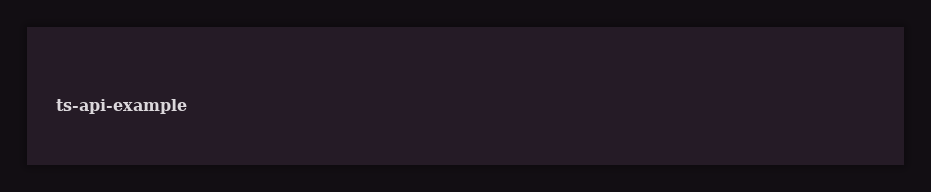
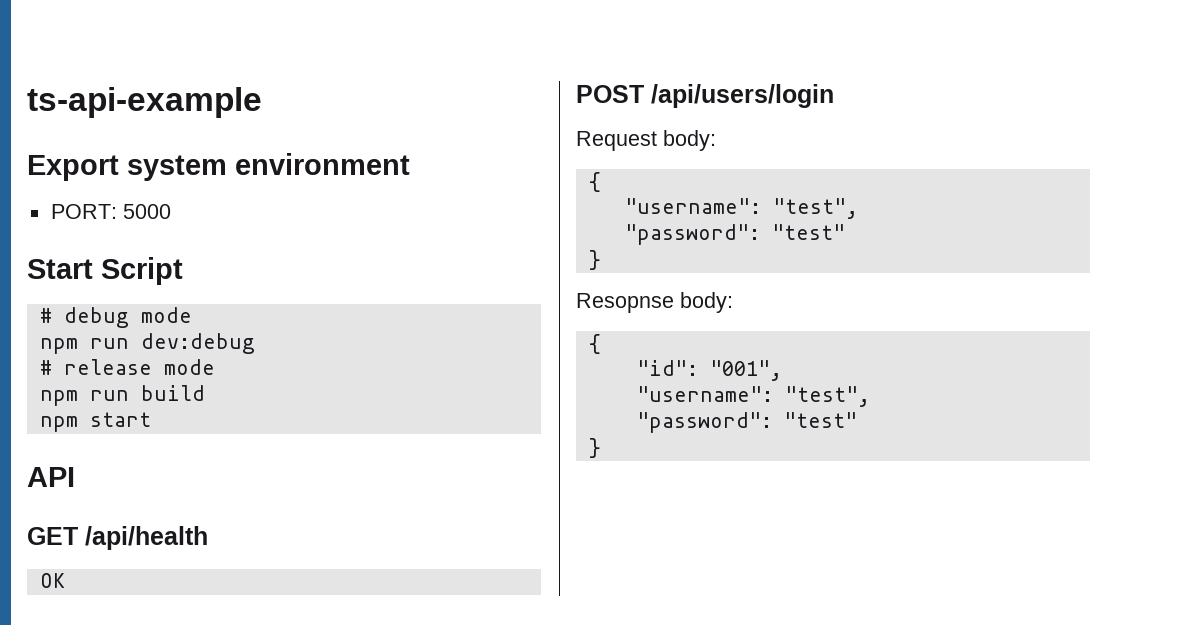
(187, 106) none -> [27,153,410,181] [50,204,171,219] [27,257,183,285] [39,307,192,328] [39,333,255,354] [39,359,215,375] [39,385,205,406] [39,412,151,432] [27,467,75,487] [27,526,208,550] [39,573,65,588] [576,84,834,108] [576,130,716,151] [588,172,601,192] [624,198,858,219] [624,224,845,245] [588,250,601,270] [576,292,733,313] [588,334,601,354] [636,360,782,381] [636,386,870,407] [636,412,857,433] [588,438,601,458] // Export system environment // PORT: 5000 // Start Script // # debug mode // npm run dev:debug // # release mode // npm run build // npm start // API // GET /api/health // OK // POST /api/users/login // Request body: // { // "username": "test", // "password": "test" // } // Resopnse body: // { // "id": "001", // "username": "test", // "password": "test" // }

